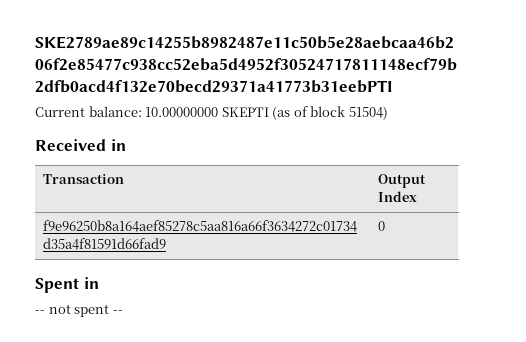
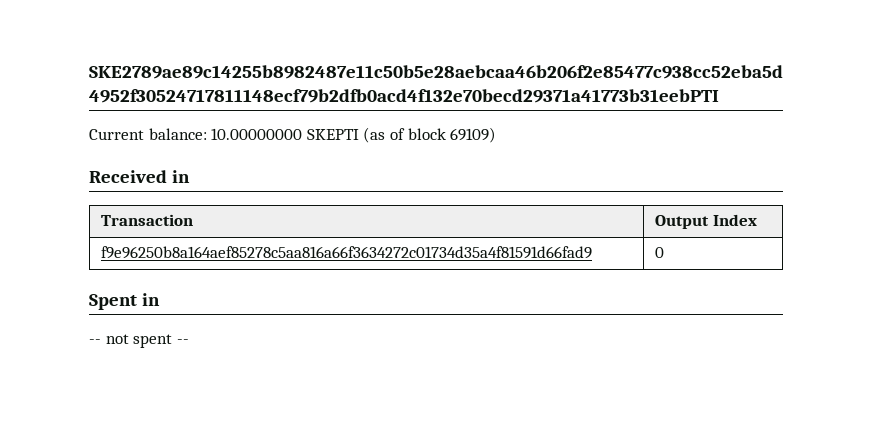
[348,106,388,120] 51504) -> [450,127,497,143] 69109)

